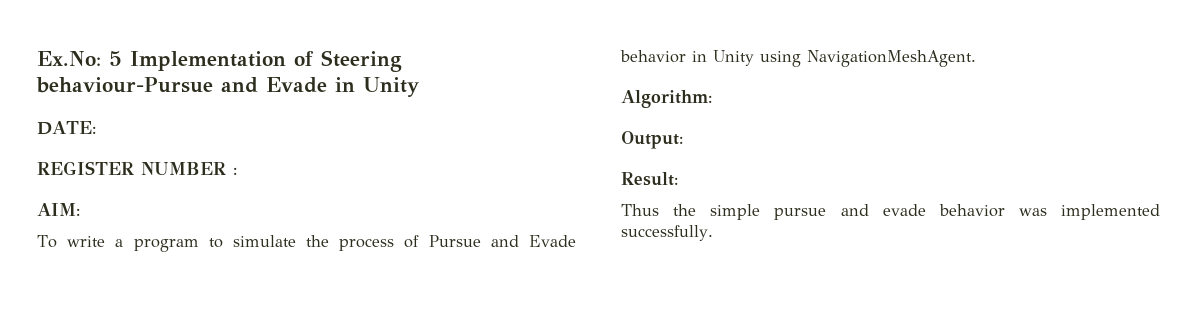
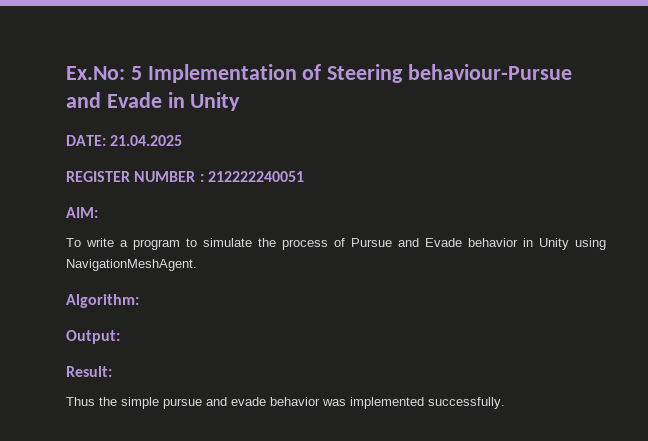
(96, 128) none -> [110,135,183,146] 21.04.2025
(237, 171) none -> [207,171,304,182] 212222240051

